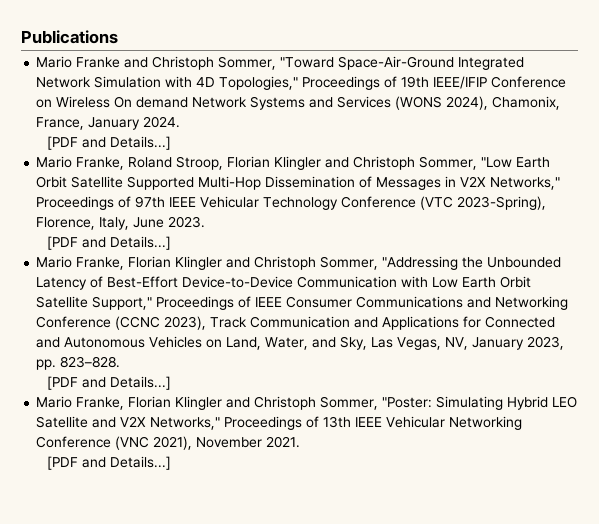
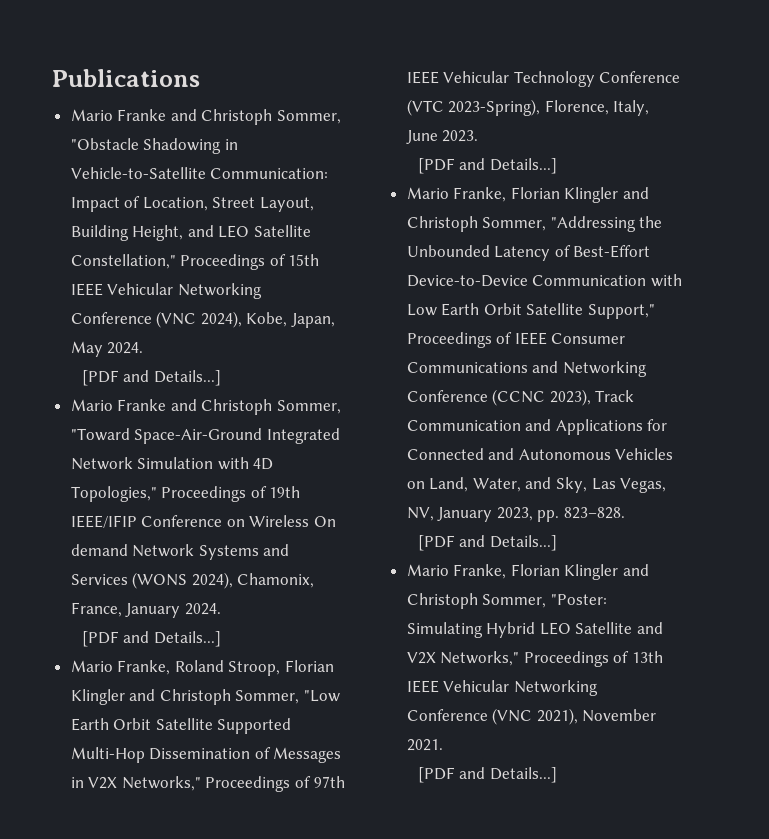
(118, 37) none -> [70,109,342,125] [70,138,238,154] [70,167,329,179] [70,196,315,212] [70,225,312,241] [70,254,320,270] [70,283,262,299] [70,311,336,328] [70,341,144,357] [81,370,221,386] // Mario Franke and Christoph Sommer, "Obstacle Shadowing in Vehicle-to-Satellite Communication: Impact of Location, Street Layout, Building Height, and LEO Satellite Constellation," Proceedings of 15th IEEE Vehicular Networking Conference (VNC 2024), Kobe, Japan, May 2024. // [PDF and Details...]

